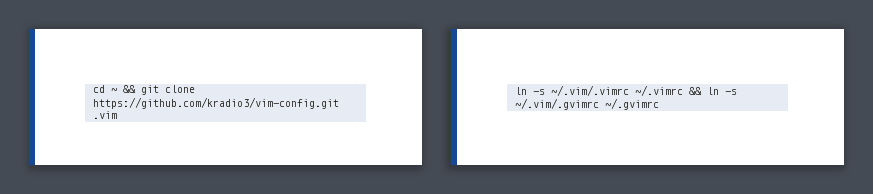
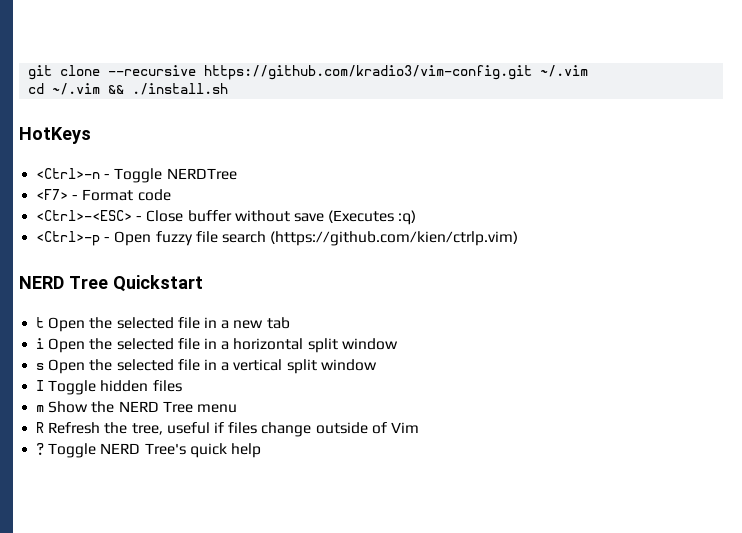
[92,85,195,95] [92,97,339,109] [92,111,117,119] [514,85,737,96] [514,98,659,110] cd ~ && git clone https://github.com/kradio3/vim-config.git .vim // ln -s ~/.vim/.vimrc ~/.vimrc && ln -s ~/.vim/.gvimrc ~/.gvimrc -> [28,65,589,80] [28,83,229,95] [19,127,91,144] [36,168,237,183] [36,189,171,201] [36,210,417,225] [36,231,519,246] [19,275,203,292] [36,317,290,332] [36,338,398,353] [36,359,377,374] [36,380,182,395] [36,401,237,413] [36,422,419,437] [36,443,261,458] git clone --recursive https://github.com/kradio3/vim-config.git ~/.vim // cd ~/.vim && ./install.sh // HotKeys // <Ctrl>-n - Toggle NERDTree // <F7> - Format code // <Ctrl>-<ESC> - Close buffer without save (Executes :q) // <Ctrl>-p - Open fuzzy file search (https://github.com/kien/ctrlp.vim) // NERD Tree Quickstart // t Open the selected file in a new tab // i Open the selected file in a horizontal split window // s Open the selected file in a vertical split window // I Toggle hidden files // m Show the NERD Tree menu // R Refresh the tree, useful if files change outside of Vim // ? Toggle NERD Tree's quick help

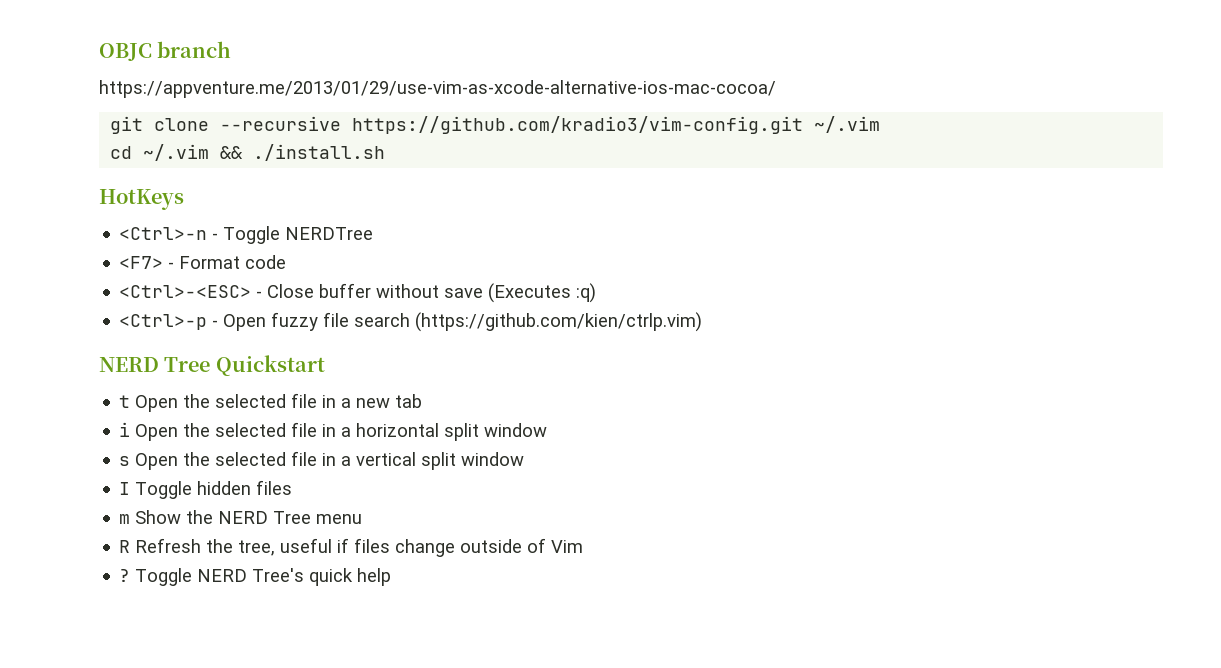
(28, 72) none -> [99,41,232,61] [99,80,776,98] OBJC branch // https://appventure.me/2013/01/29/use-vim-as-xcode-alternative-ios-mac-cocoa/ //

